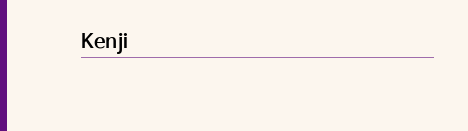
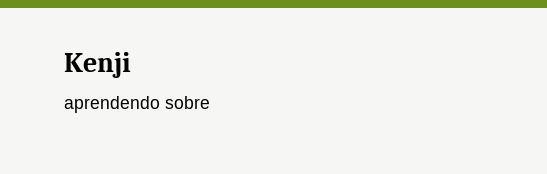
(128, 43) none -> [64,96,210,113] // aprendendo sobre

